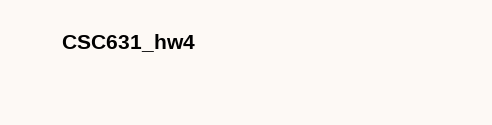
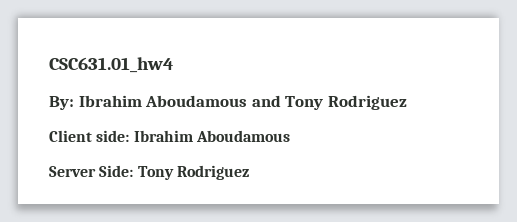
[62,34,195,52] CSC631_hw4 -> [49,57,174,73] [49,95,407,110] [49,130,290,142] [49,165,249,180] CSC631.01_hw4 // By: Ibrahim Aboudamous and Tony Rodriguez // Client side: Ibrahim Aboudamous // Server Side: Tony Rodriguez

